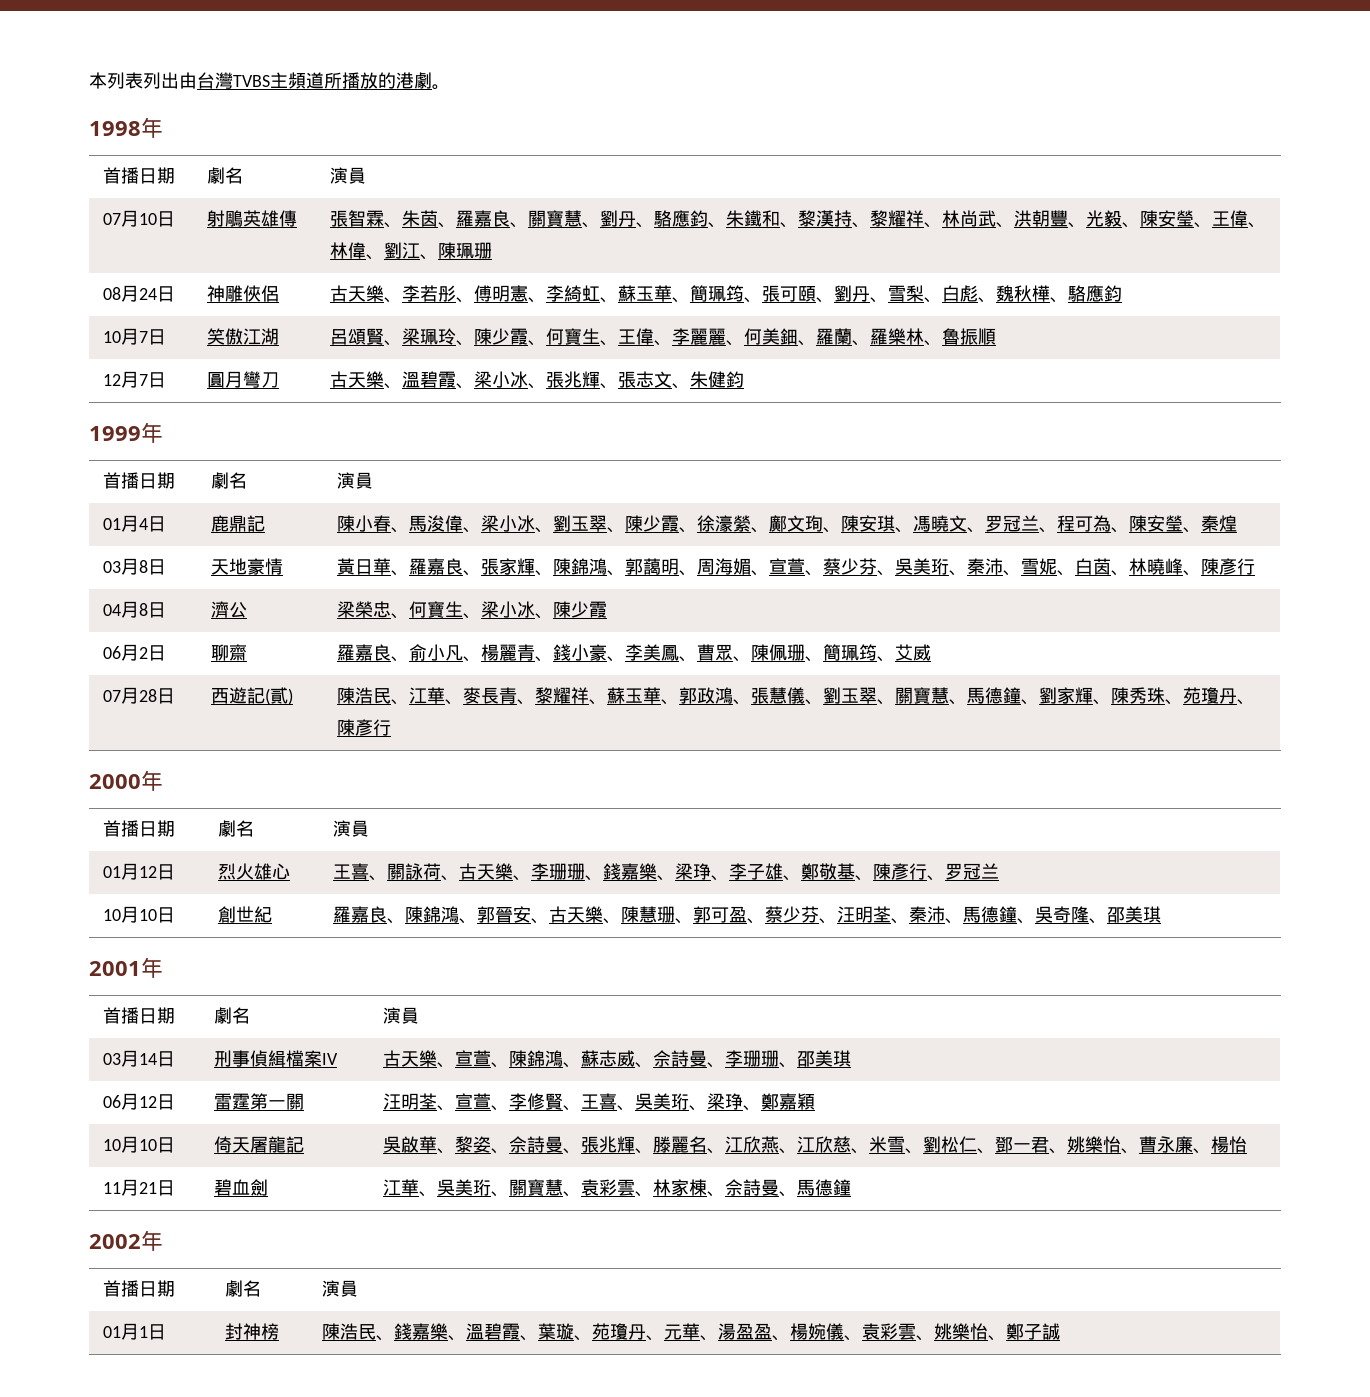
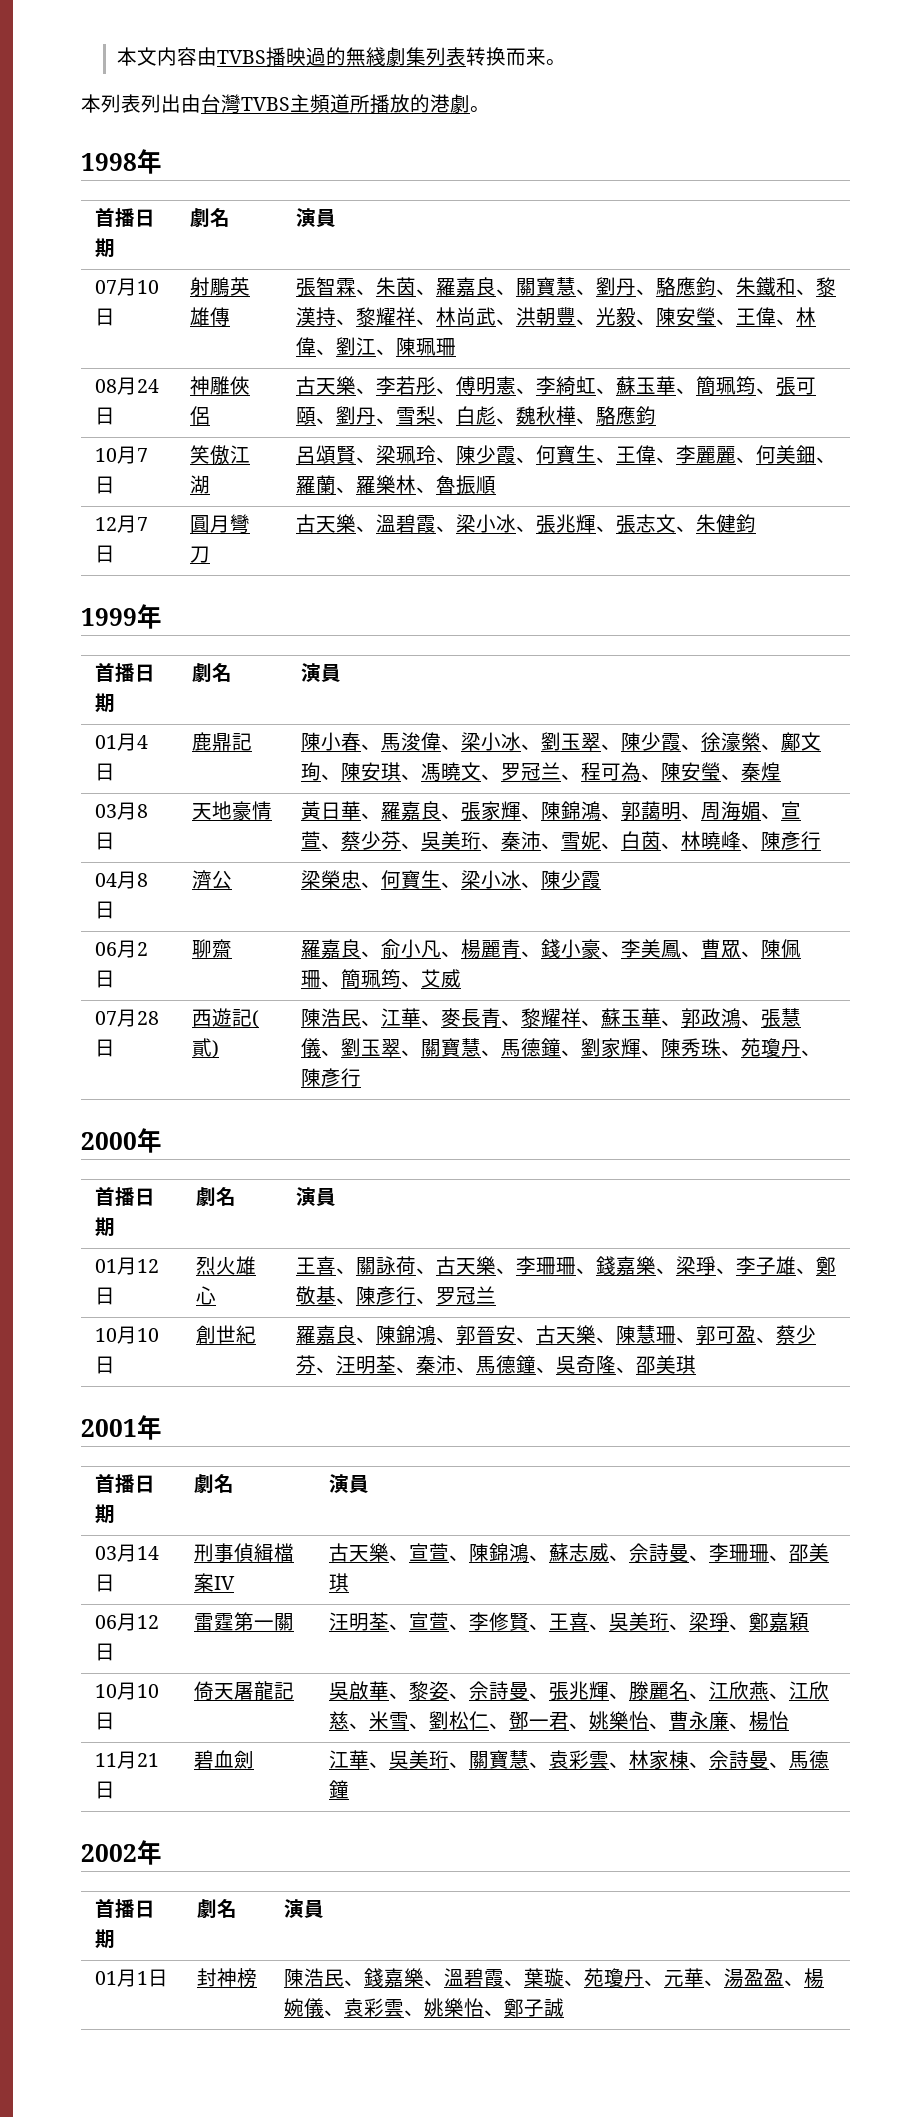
[89,72,107,89] 本 -> [117,47,567,67] [81,94,101,113] 本文内容由TVBS播映過的無綫劇集列表转换而来。 // 本

